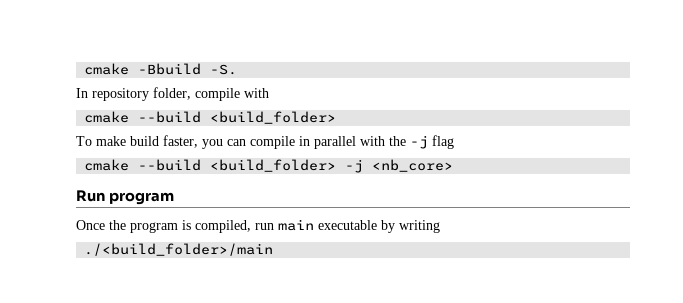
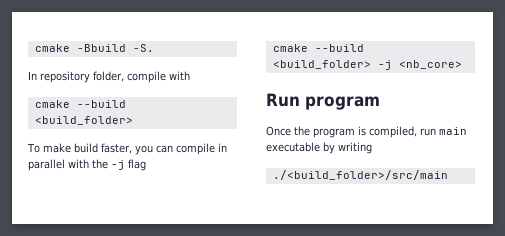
[84,243,274,256] ./<build_folder>/main -> [272,170,448,180] ./<build_folder>/src/main

